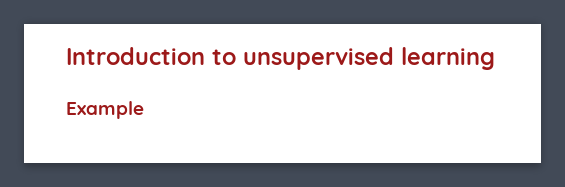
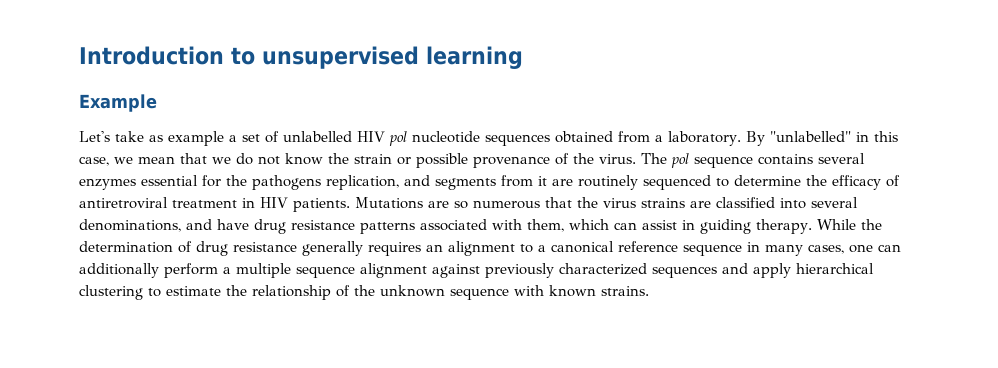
(144, 110) none -> [79,131,898,146] [79,153,865,168] [79,175,900,190] [79,197,858,212] [79,219,882,234] [79,241,901,256] [79,263,874,278] [79,285,649,300] // Let's take as example a set of unlabelled HIV pol nucleotide sequences obtained from a laboratory. By "unlabelled" in this case, we mean that we do not know the strain or possible provenance of the virus. The pol sequence contains several enzymes essential for the pathogens replication, and segments from it are routinely sequenced to determine the efficacy of antiretroviral treatment in HIV patients. Mutations are so numerous that the virus strains are classified into several denominations, and have drug resistance patterns associated with them, which can assist in guiding therapy. While the determination of drug resistance generally requires an alignment to a canonical reference sequence in many cases, one can additionally perform a multiple sequence alignment against previously characterized sequences and apply hierarchical clustering to estimate the relationship of the unknown sequence with known strains.

